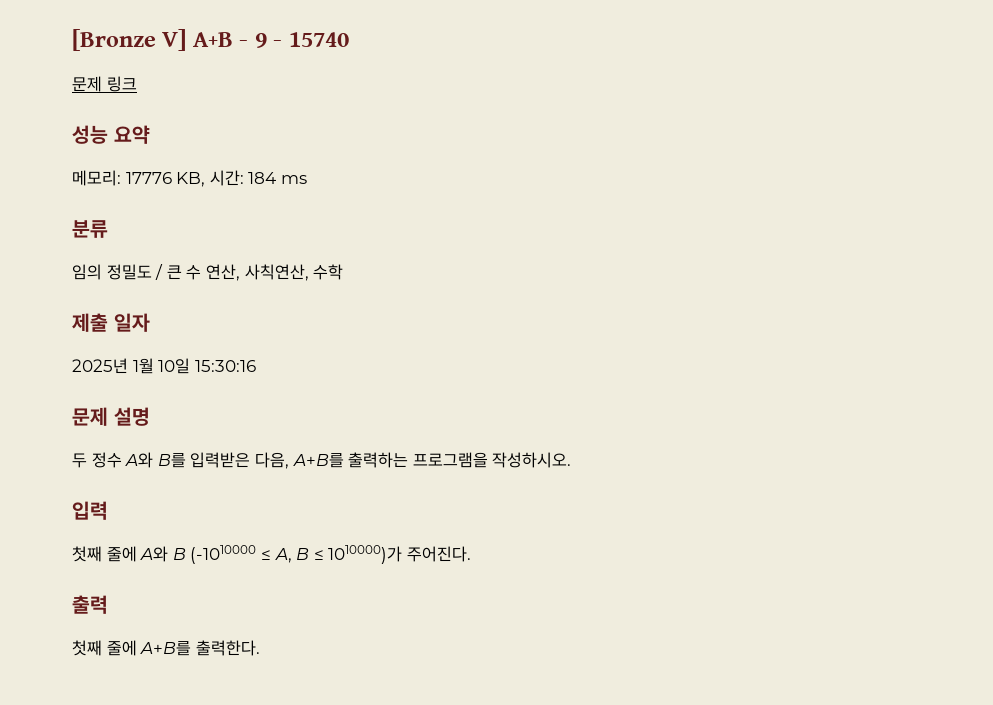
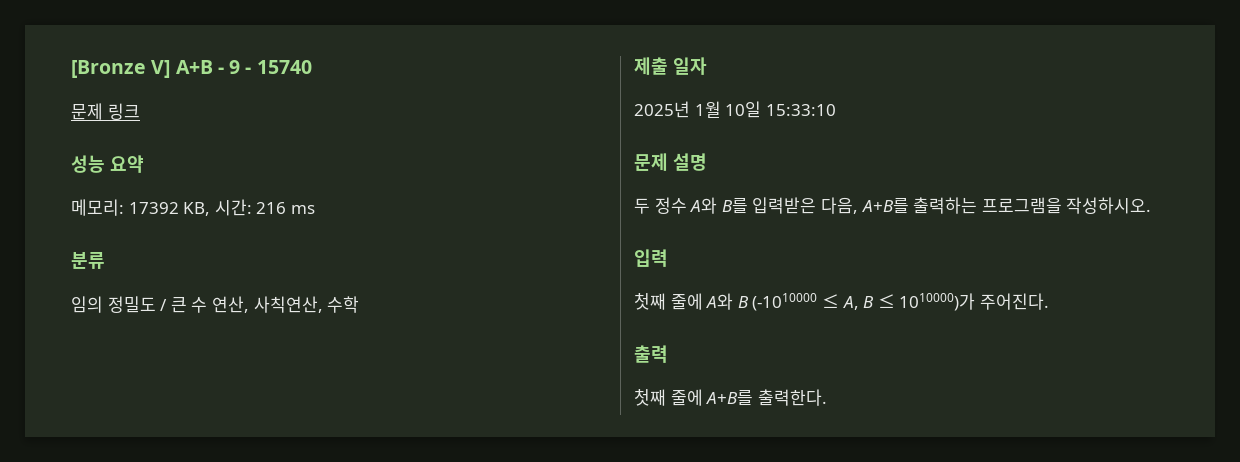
[125,172,172,184] 17776 -> [128,202,179,214] 17392
[248,172,277,184] 184 -> [256,202,287,214] 216
[194,360,256,372] 15:30:16 -> [765,104,836,116] 15:33:10

